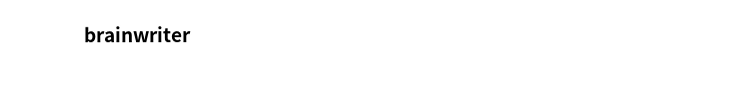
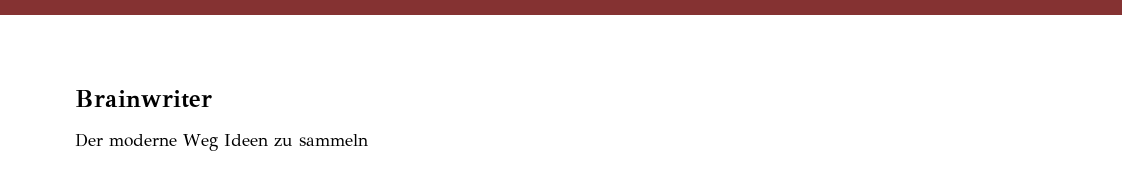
[83,26,191,43] brainwriter -> [75,90,212,108] [75,133,368,151] Brainwriter // Der moderne Weg Ideen zu sammeln

